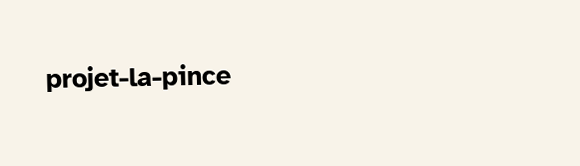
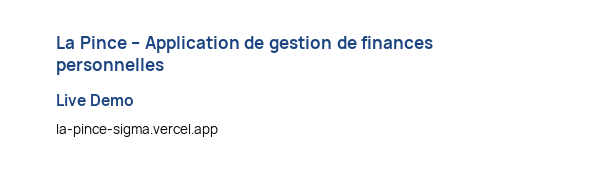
[45,63,232,93] projet-la-pince -> [56,36,434,53] [56,58,164,75] [56,94,135,106] [56,124,218,137] La Pince – Application de gestion de finances personnelles // Live Demo // la-pince-sigma.vercel.app

